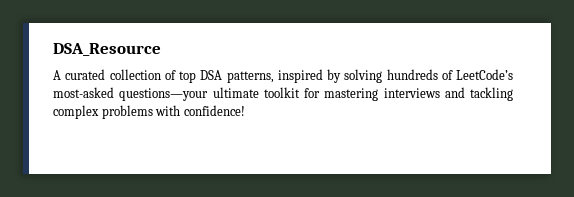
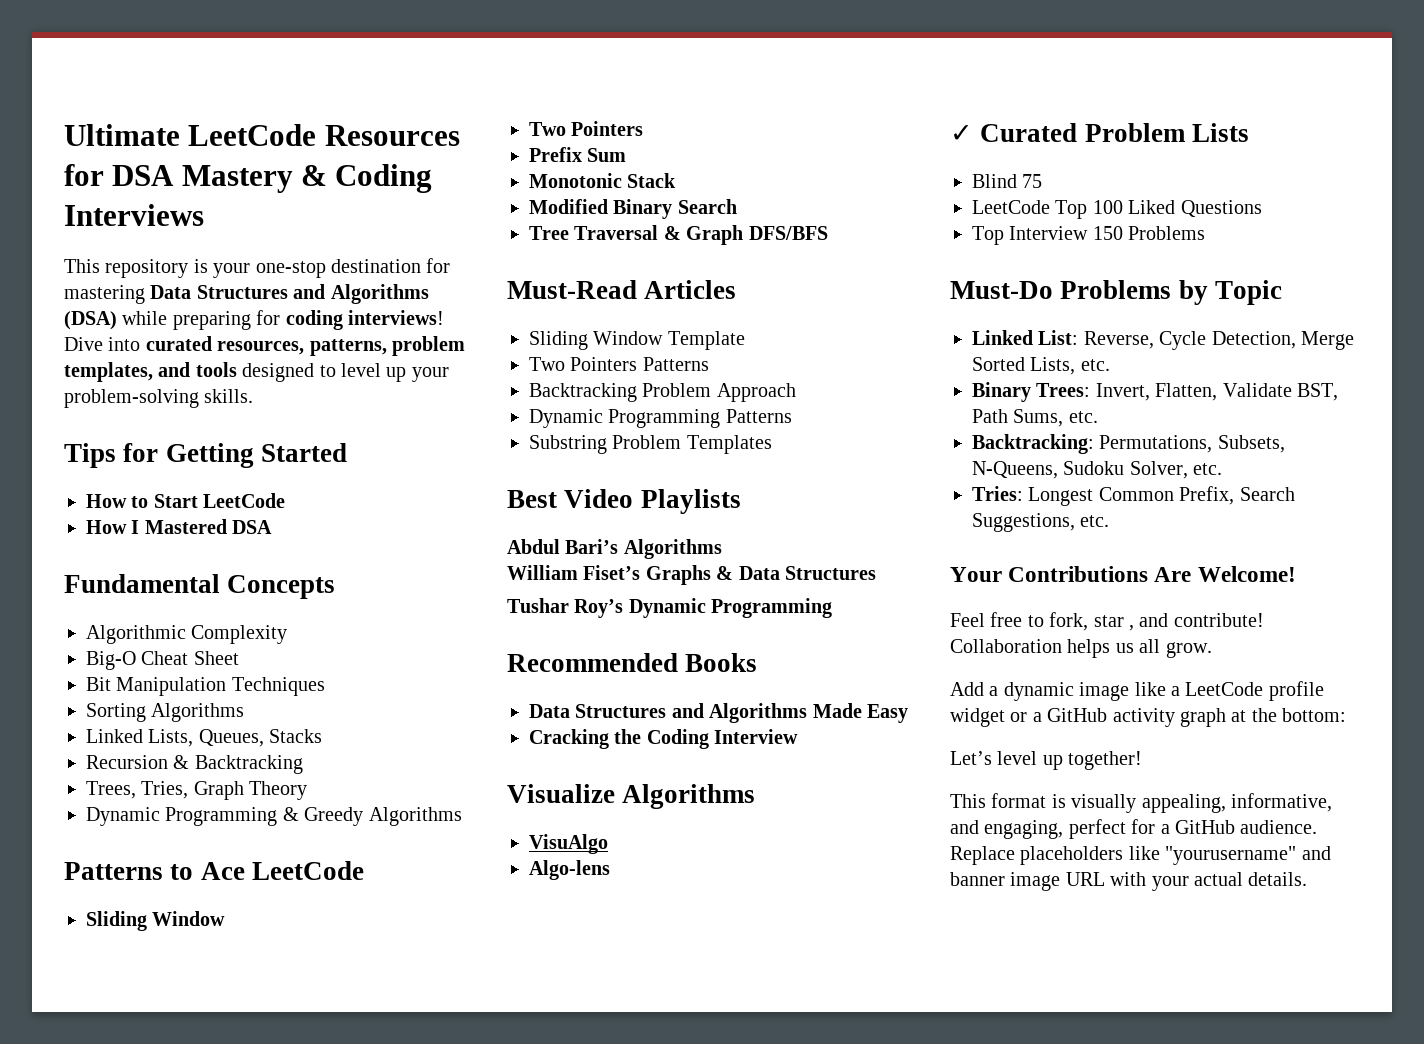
[53,43,161,56] [53,69,513,83] [53,87,513,101] [53,105,245,119] DSA_Resource // A curated collection of top DSA patterns, inspired by solving hundreds of LeetCode’s most-asked questions—your ultimate toolkit for mastering interviews and tackling complex problems with confidence! -> [64,124,460,146] [64,164,433,193] [64,204,204,226] [64,258,451,278] [64,284,429,304] [64,310,444,330] [64,336,465,356] [64,362,449,382] [64,389,254,408] [64,443,347,468] [86,493,286,508] [86,519,273,534] [64,574,336,599] [86,625,288,644] [86,651,239,670] [86,677,325,696] [86,703,245,722] [86,729,323,747] [86,755,303,774] [86,781,308,800] [86,807,462,826] [64,861,364,880] [86,911,226,931] [529,121,644,136] [529,147,627,162] [529,173,677,188] [529,199,737,219] [529,225,828,245] [507,280,737,299] [529,331,745,350] [529,357,709,371] [529,383,796,402] [529,409,792,428] [529,435,772,454] [507,489,741,514] [507,539,722,559] [507,565,876,585] [507,598,833,618] [507,653,758,672] [529,703,908,723] [529,729,799,749] [507,784,756,809] [529,834,608,854] [529,860,610,880] [950,123,1249,142] [972,174,1043,188] [972,200,1262,219] [972,226,1206,245] [950,280,1282,305] [972,330,1354,350] [972,357,1110,375] [972,382,1338,402] [972,409,1098,427] [972,434,1285,454] [972,461,1223,479] [972,486,1295,506] [972,513,1110,532] [950,566,1296,582] [950,612,1264,631] [950,639,1212,658] [950,681,1324,701] [950,708,1347,727] [950,751,1143,770] [950,793,1332,813] [950,819,1318,839] [950,846,1331,865] [950,872,1308,891] Ultimate LeetCode Resources for DSA Mastery & Coding Interviews // This repository is your one-stop destination for mastering Data Structures and Algorithms (DSA) while preparing for coding interviews! Dive into curated resources, patterns, problem templates, and tools designed to level up your problem-solving skills. // Tips for Getting Started // How to Start LeetCode // How I Mastered DSA // Fundamental Concepts // Algorithmic Complexity // Big-O Cheat Sheet // Bit Manipulation Techniques // Sorting Algorithms // Linked Lists, Queues, Stacks // Recursion & Backtracking // Trees, Tries, Graph Theory // Dynamic Programming & Greedy Algorithms // Patterns to Ace LeetCode // Sliding Window // Two Pointers // Prefix Sum // Monotonic Stack // Modified Binary Search // Tree Traversal & Graph DFS/BFS // Must-Read Articles // Sliding Window Template // Two Pointers Patterns // Backtracking Problem Approach // Dynamic Programming Patterns // Substring Problem Templates // Best Video Playlists // Abdul Bari’s Algorithms // William Fiset’s Graphs & Data Structures // Tushar Roy’s Dynamic Programming // Recommended Books // Data Structures and Algorithms Made Easy // Cracking the Coding Interview // Visualize Algorithms // VisuAlgo // Algo-lens // ✓ Curated Problem Lists // Blind 75 // LeetCode Top 100 Liked Questions // Top Interview 150 Problems // Must-Do Problems by Topic // Linked List: Reverse, Cycle Detection, Merge Sorted Lists, etc. // Binary Trees: Invert, Flatten, Validate BST, Path Sums, etc. // Backtracking: Permutations, Subsets, N-Queens, Sudoku Solver, etc. // Tries: Longest Common Prefix, Search Suggestions, etc. // Your Contributions Are Welcome! // Feel free to fork, star , and contribute! Collaboration helps us all grow. // Add a dynamic image like a LeetCode profile widget or a GitHub activity graph at the bottom: // Let’s level up together! // This format is visually appealing, informative, and engaging, perfect for a GitHub audience. Replace placeholders like "yourusername" and banner image URL with your actual details.

